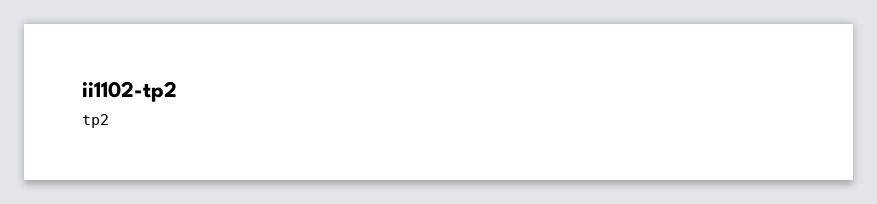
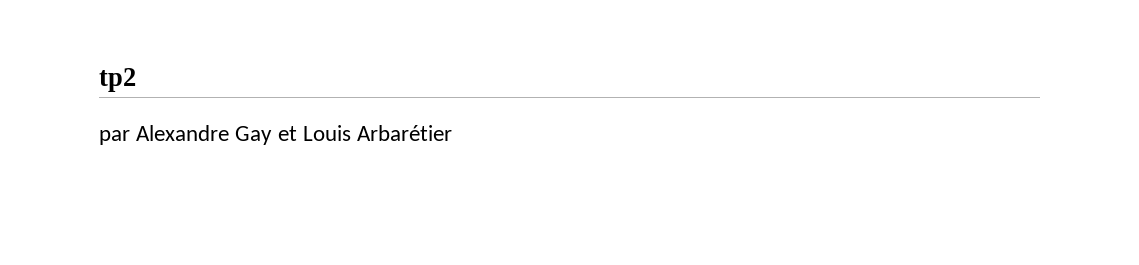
[82,81,177,102] [82,114,109,128] ii1102-tp2 // tp2 -> [99,68,136,92] [99,125,453,145] tp2 // par Alexandre Gay et Louis Arbarétier

